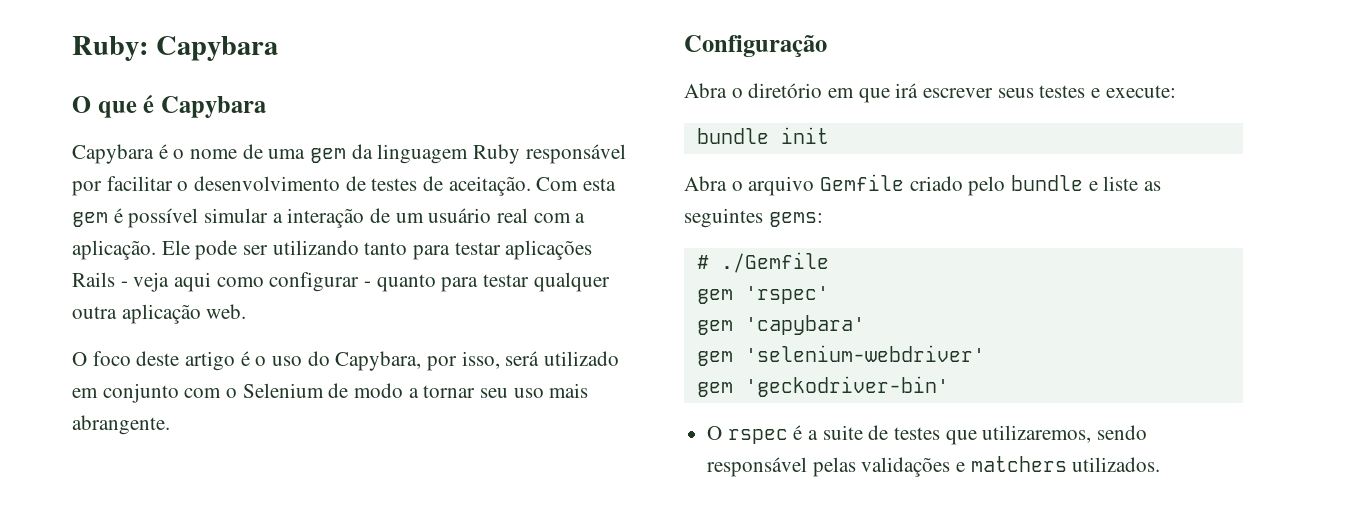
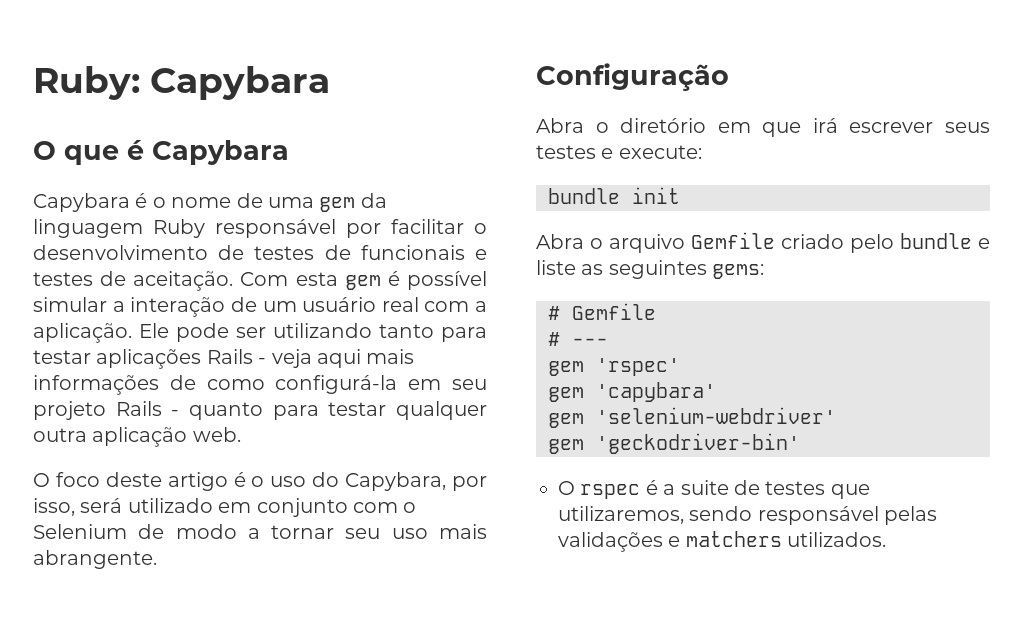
(444, 183) none -> [360,245,487,260] [33,271,127,286] funcionais e testes de
[216,272,360,292] como configurar -> [366,349,415,364] [33,375,488,395] [33,401,162,420] mais informações de como configurá-la em seu projeto Rails
[720,252,829,273] ./Gemfile -> [572,303,656,320] [548,332,608,346] Gemfile // # ---

